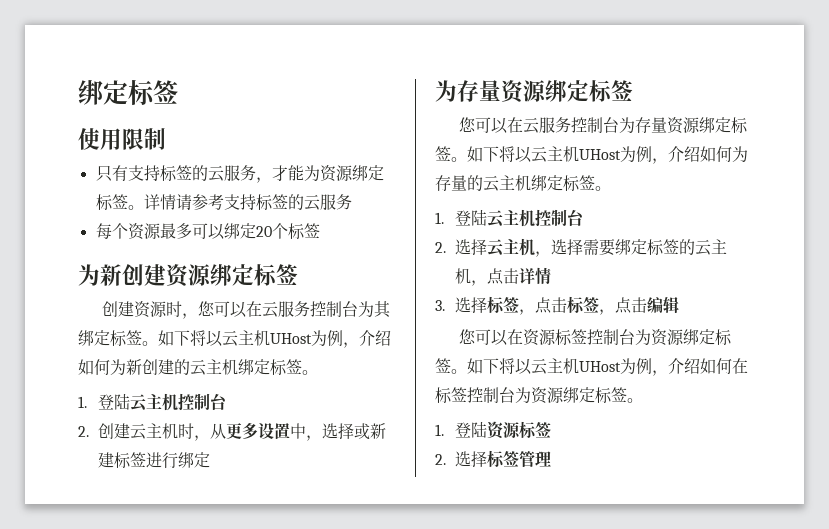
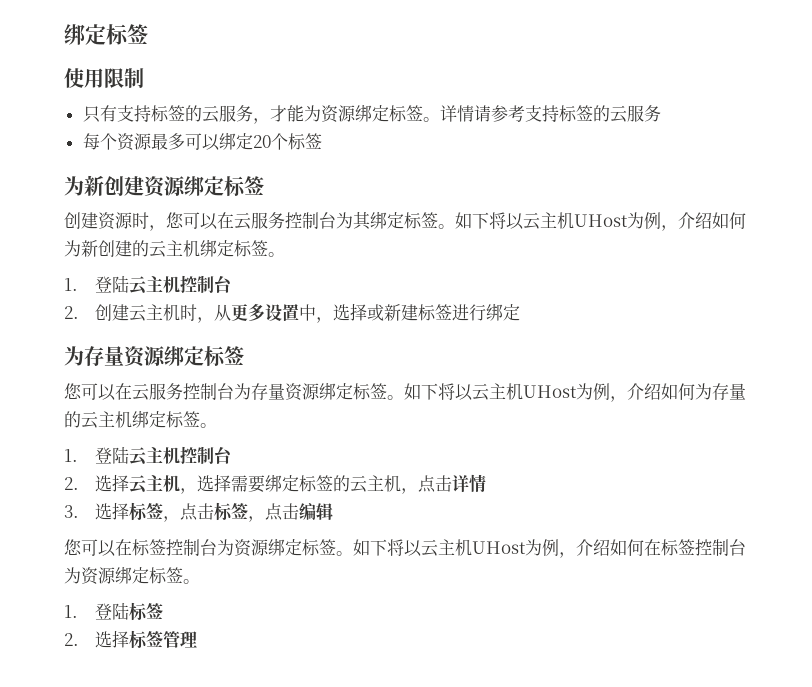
[523,329,557,346] 资源 -> (132, 547) none
[487,421,522,439] 资源 -> (129, 611) none

